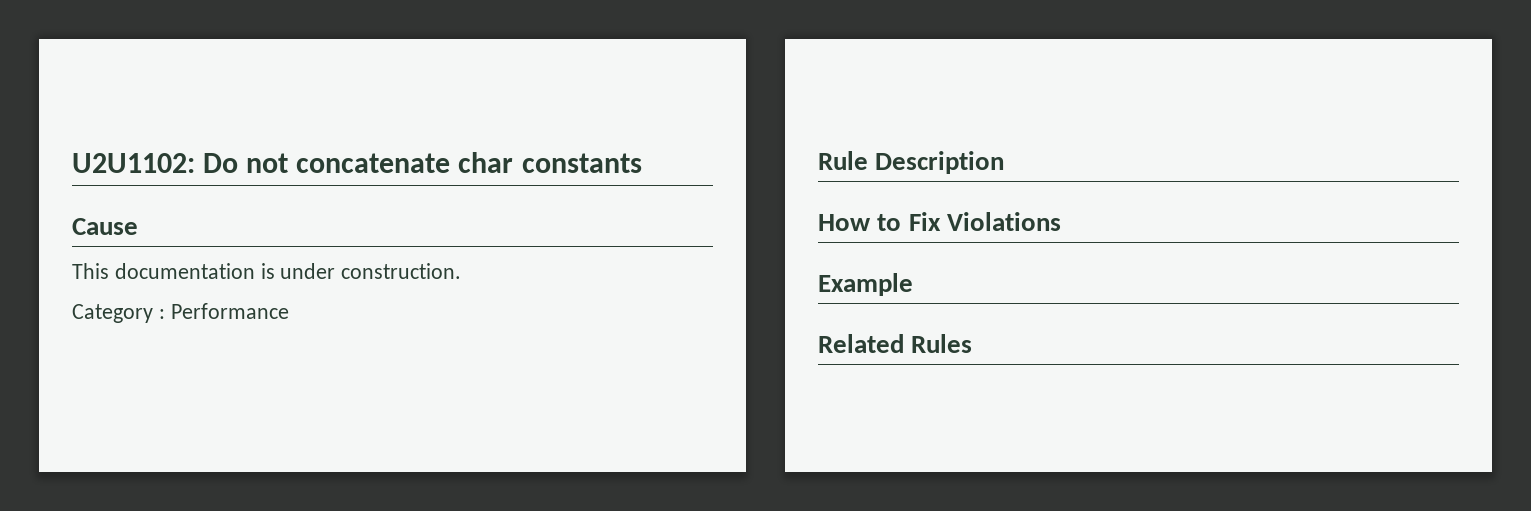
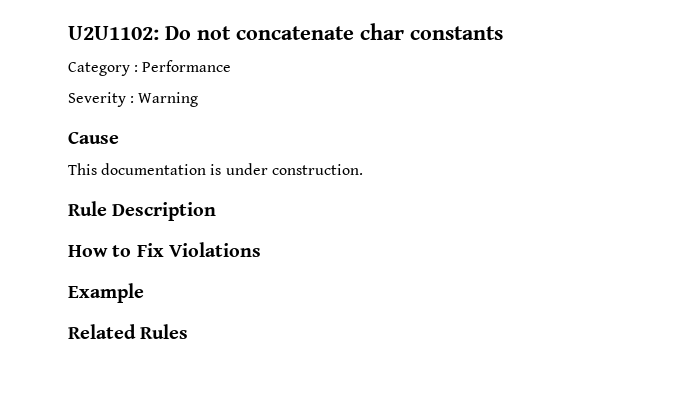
(642, 163) none -> [68,60,232,76] [68,92,199,107] // Category : Performance // Severity : Warning
[72,303,289,323] // Category : Performance -> (363, 169) none

